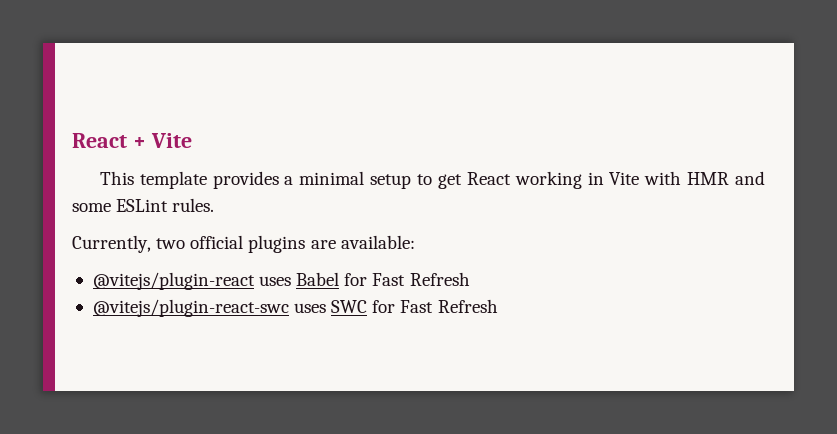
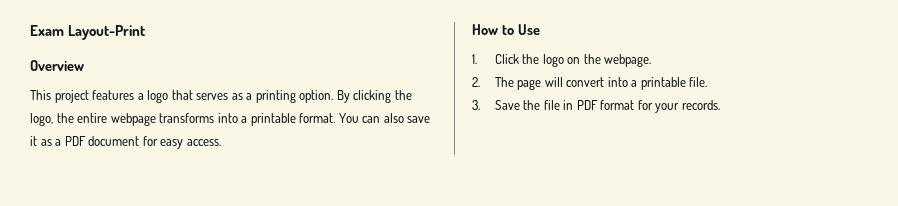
[72,133,192,148] [99,171,765,189] [72,198,215,212] [72,235,415,253] [92,272,470,290] [92,299,498,317] React + Vite // This template provides a minimal setup to get React working in Vite with HMR and some ESLint rules. // Currently, two official plugins are available: // @vitejs/plugin-react uses Babel for Fast Refresh // @vitejs/plugin-react-swc uses SWC for Fast Refresh -> [30,25,146,40] [30,60,84,71] [30,90,412,103] [30,113,431,126] [30,136,221,149] [472,24,540,35] [472,54,652,67] [472,77,708,90] [472,100,720,113] Exam Layout-Print // Overview // This project features a logo that serves as a printing option. By clicking the logo, the entire webpage transforms into a printable format. You can also save it as a PDF document for easy access. // How to Use // 1. Click the logo on the webpage. // 2. The page will convert into a printable file. // 3. Save the file in PDF format for your records.

